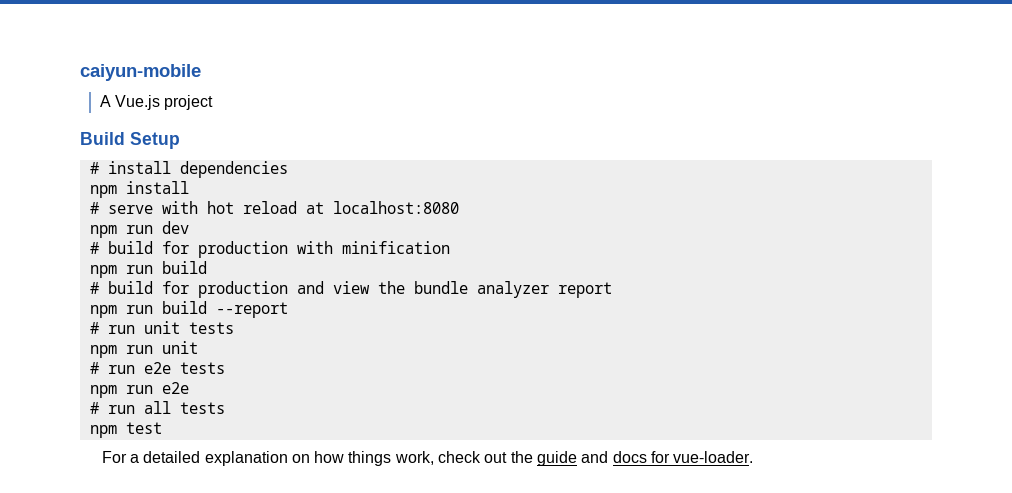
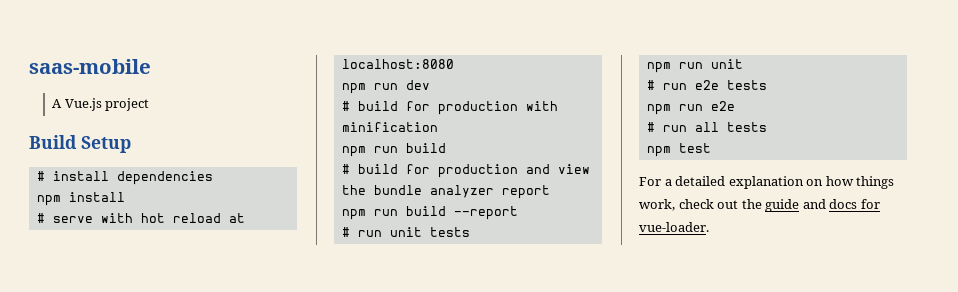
[80,64,201,81] caiyun-mobile -> [29,59,151,74] saas-mobile

